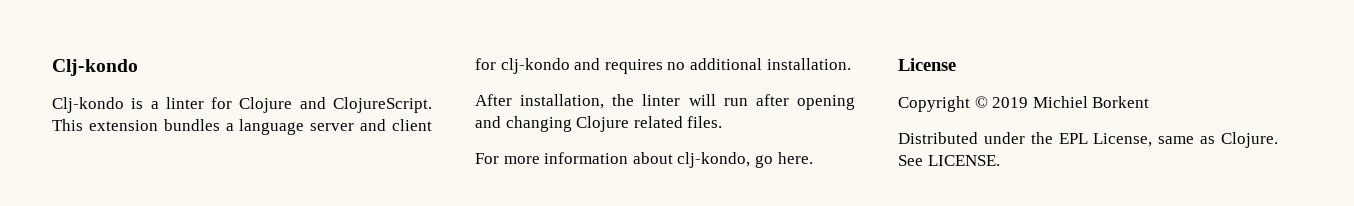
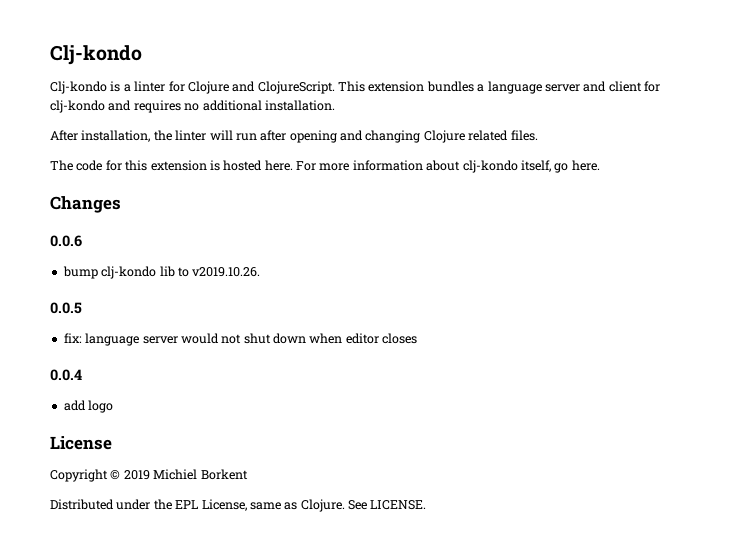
(723, 122) none -> [50,160,293,171] The code for this extension is hosted here.
[677,152,751,168] clj-kondo, -> [462,160,551,173] clj-kondo itself,
(813, 158) none -> [50,196,121,213] [50,235,82,247] [62,266,261,279] [50,302,82,314] [63,333,418,346] [50,369,82,381] [63,400,114,413] // Changes // 0.0.6 // bump clj-kondo lib to v2019.10.26. // 0.0.5 // fix: language server would not shut down when editor closes // 0.0.4 // add logo

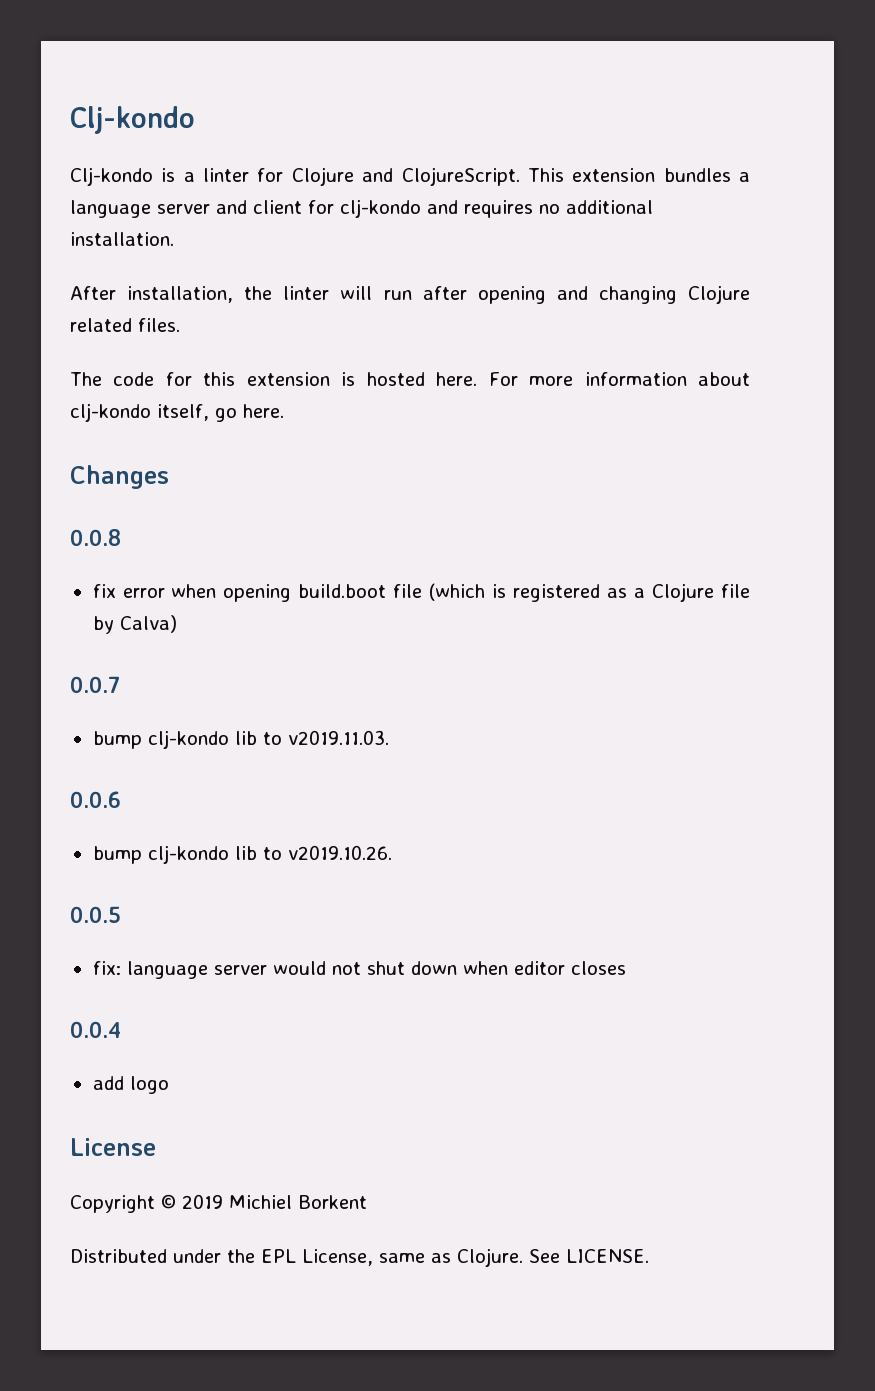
(121, 204) none -> [70,529,121,546] [92,583,750,602] [92,615,177,634] [70,676,120,693] [92,730,389,749] // 0.0.8 // fix error when opening build.boot file (which is registered as a Clojure file by Calva) // 0.0.7 // bump clj-kondo lib to v2019.11.03.

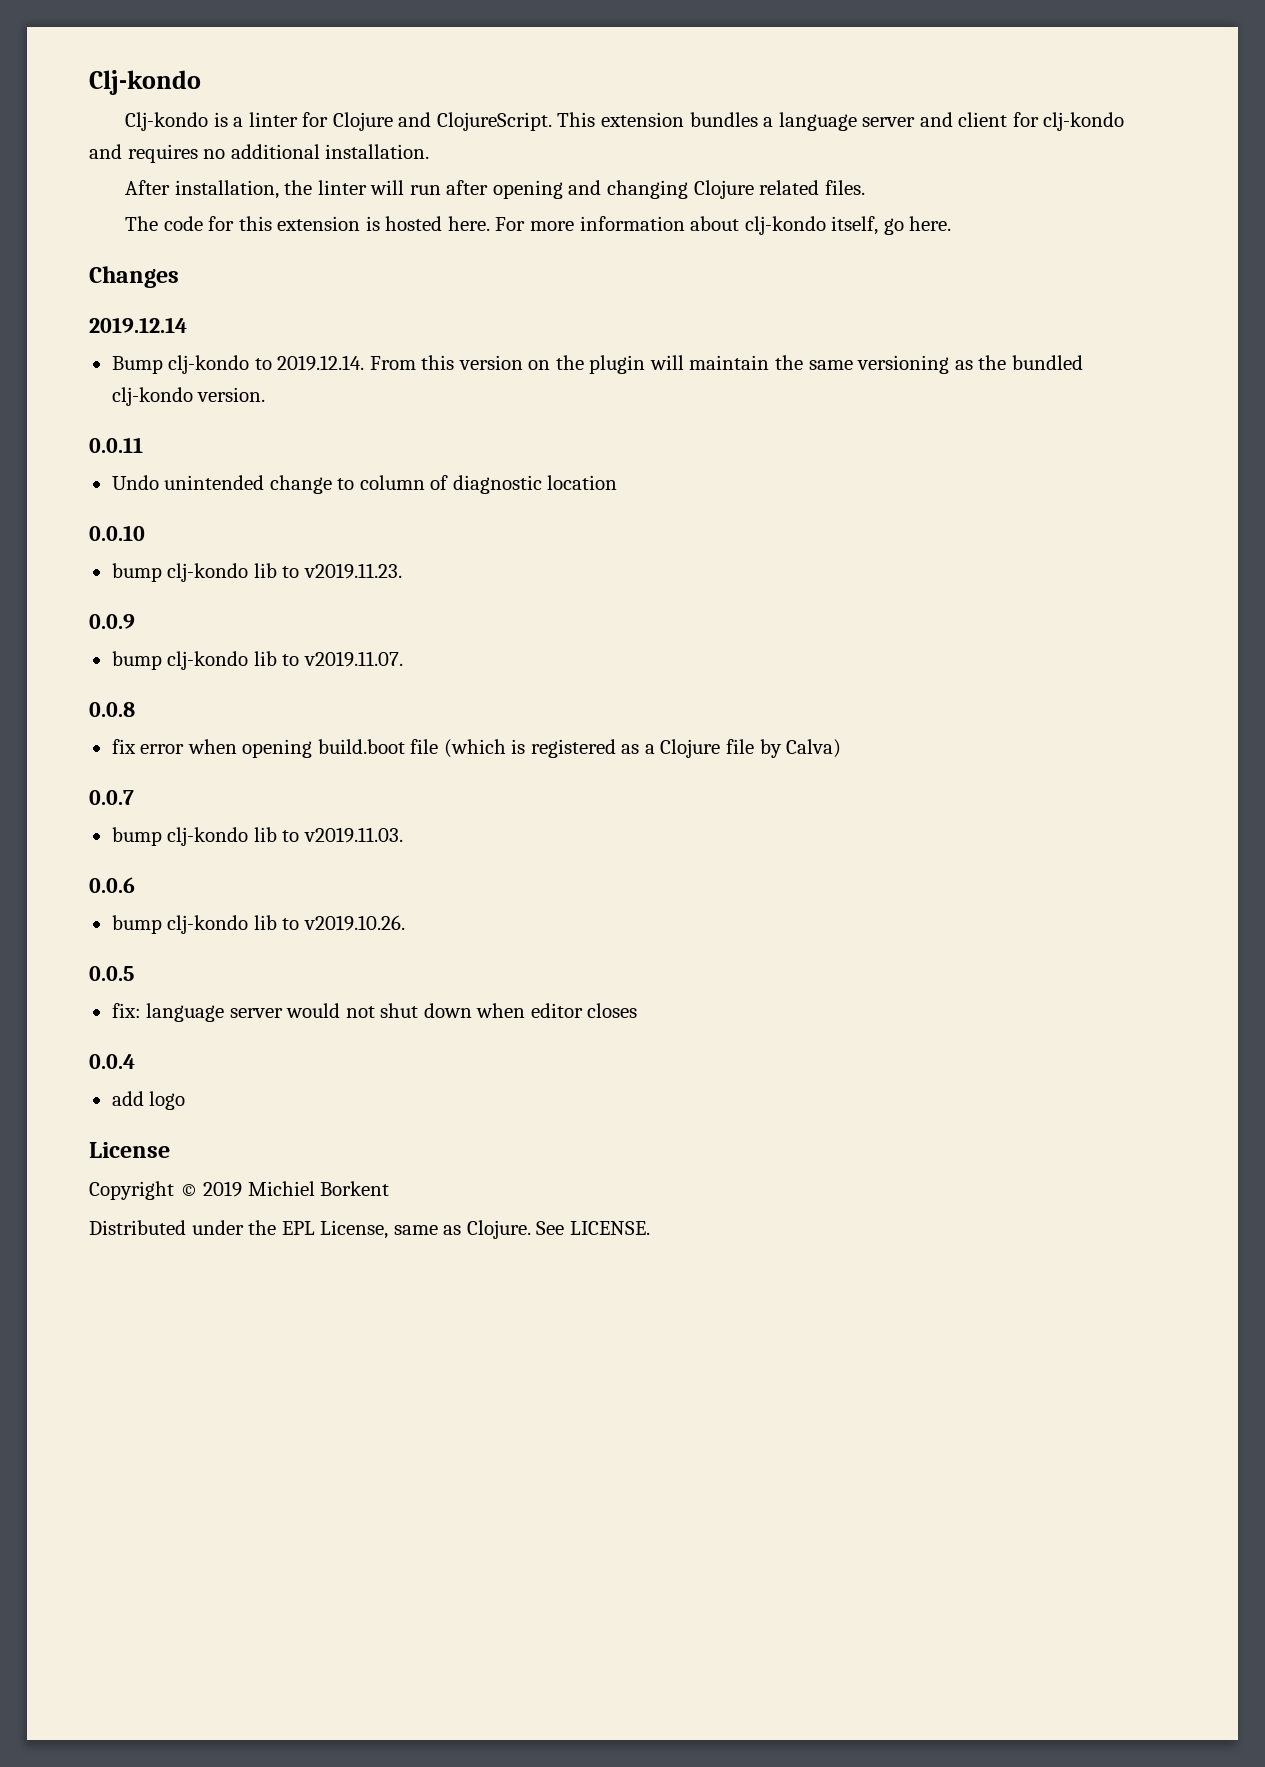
(169, 477) none -> [89,317,187,333] [111,355,1083,374] [111,387,266,406] [89,437,143,453] [111,475,618,494] [89,525,145,541] [111,563,402,582] [89,614,135,629] [111,651,403,670] // 2019.12.14 // Bump clj-kondo to 2019.12.14. From this version on the plugin will maintain the same versioning as the bundled clj-kondo version. // 0.0.11 // Undo unintended change to column of diagnostic location // 0.0.10 // bump clj-kondo lib to v2019.11.23. // 0.0.9 // bump clj-kondo lib to v2019.11.07.

